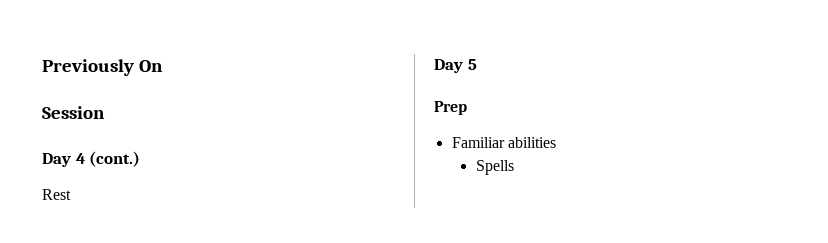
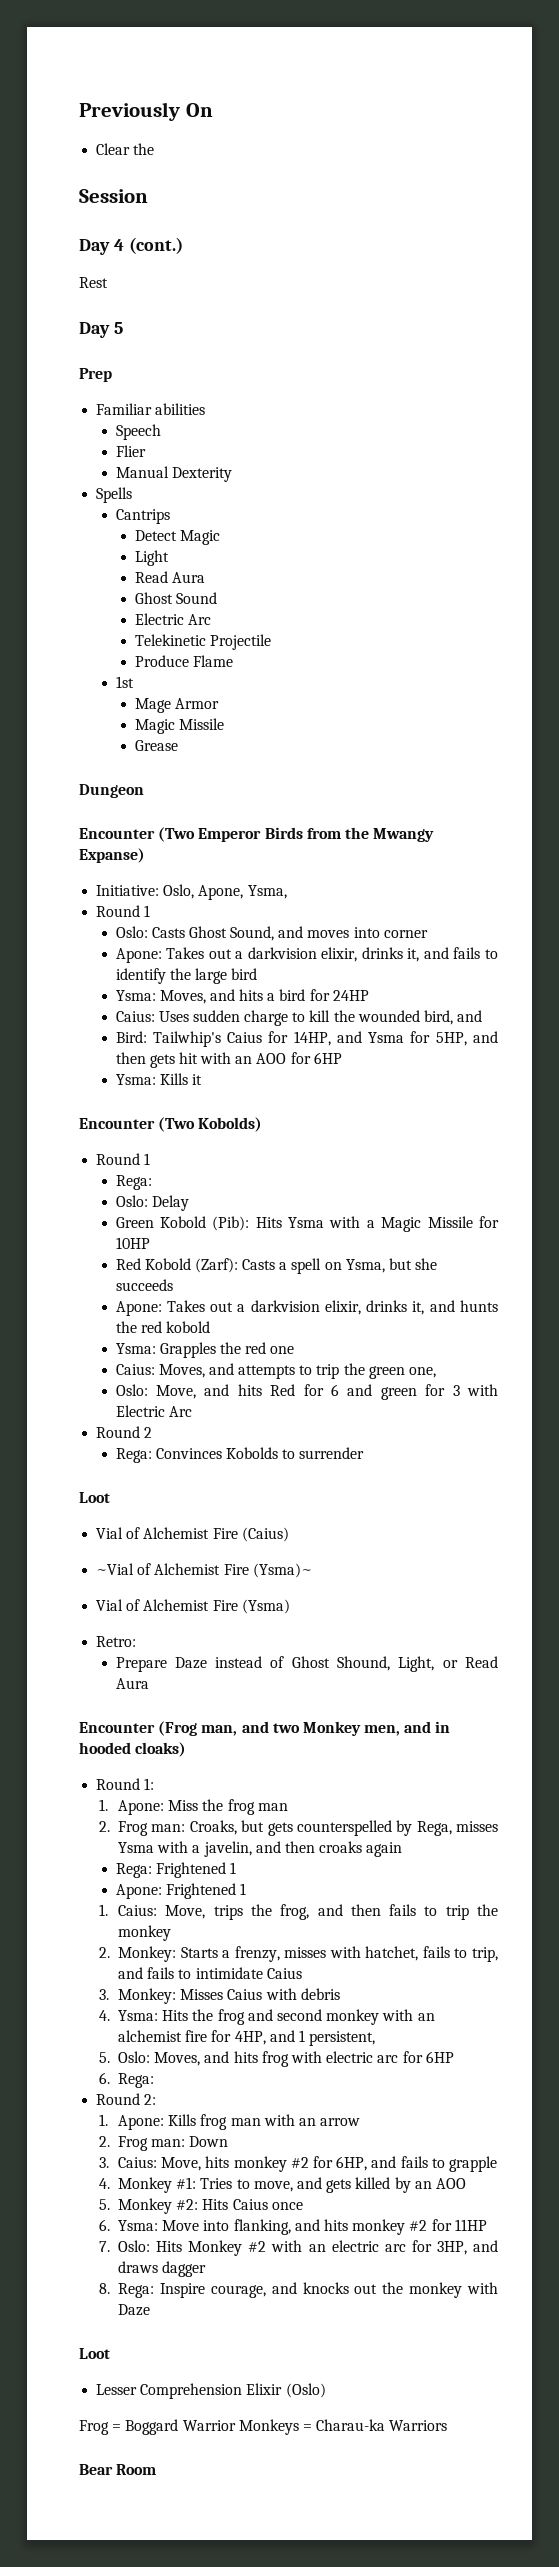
(164, 66) none -> [96,143,155,155] // Clear the
[475,160,514,175] Spells -> [115,424,161,440] [115,445,146,457] [115,466,232,482] [96,487,133,503] [115,509,170,524] [135,530,221,545] [135,550,170,566] [135,571,206,583] [135,592,218,604] [135,613,212,625] [135,634,272,650] [135,655,234,667] [115,676,134,688] [135,698,220,713] [135,718,225,734] [135,740,179,751] [79,784,144,798] [79,827,435,842] [79,848,145,863] [96,884,287,900] [96,905,151,917] [115,926,428,941] [115,947,498,963] [115,968,258,984] [115,989,369,1004] [115,1010,483,1026] [115,1031,499,1047] [115,1052,342,1068] [115,1073,202,1085] [79,1117,263,1132] [96,1153,151,1165] [115,1175,152,1190] [115,1195,189,1211] [115,1216,499,1232] [115,1237,150,1249] [115,1258,438,1274] [115,1279,173,1291] [115,1300,498,1316] [115,1321,210,1333] [115,1342,295,1358] [115,1363,437,1379] [115,1384,498,1400] [115,1405,192,1417] [96,1426,153,1438] [115,1447,365,1463] [79,1492,110,1503] [96,1527,289,1542] [96,1563,312,1578] [96,1599,290,1614] [96,1636,137,1647] [115,1656,498,1672] [115,1678,149,1689] [79,1721,451,1736] [79,1742,187,1757] [96,1778,155,1790] [98,1799,288,1815] [98,1820,498,1836] [118,1841,403,1857] [115,1862,236,1878] [115,1883,246,1899] [98,1904,498,1920] [118,1925,172,1941] [98,1946,498,1962] [118,1967,302,1979] [98,1988,340,2004] [98,2009,435,2025] [118,2030,376,2046] [98,2051,454,2067] [98,2072,155,2088] [96,2093,157,2105] [98,2114,361,2130] [98,2136,229,2151] [98,2156,497,2172] [98,2177,466,2193] [98,2198,303,2214] [98,2219,487,2235] [98,2240,498,2256] [118,2261,207,2277] [98,2282,498,2298] [118,2304,151,2316] [79,2348,110,2359] [96,2383,326,2399] [79,2419,448,2435] [79,2464,157,2475] Speech // Flier // Manual Dexterity // Spells // Cantrips // Detect Magic // Light // Read Aura // Ghost Sound // Electric Arc // Telekinetic Projectile // Produce Flame // 1st // Mage Armor // Magic Missile // Grease // Dungeon // Encounter (Two Emperor Birds from the Mwangy Expanse) // Initiative: Oslo, Apone, Ysma, // Round 1 // Oslo: Casts Ghost Sound, and moves into corner // Apone: Takes out a darkvision elixir, drinks it, and fails to identify the large bird // Ysma: Moves, and hits a bird for 24HP // Caius: Uses sudden charge to kill the wounded bird, and // Bird: Tailwhip's Caius for 14HP, and Ysma for 5HP, and then gets hit with an AOO for 6HP // Ysma: Kills it // Encounter (Two Kobolds) // Round 1 // Rega: // Oslo: Delay // Green Kobold (Pib): Hits Ysma with a Magic Missile for 10HP // Red Kobold (Zarf): Casts a spell on Ysma, but she succeeds // Apone: Takes out a darkvision elixir, drinks it, and hunts the red kobold // Ysma: Grapples the red one // Caius: Moves, and attempts to trip the green one, // Oslo: Move, and hits Red for 6 and green for 3 with Electric Arc // Round 2 // Rega: Convinces Kobolds to surrender // Loot // Vial of Alchemist Fire (Caius) // ~Vial of Alchemist Fire (Ysma)~ // Vial of Alchemist Fire (Ysma) // Retro: // Prepare Daze instead of Ghost Shound, Light, or Read Aura // Encounter (Frog man, and two Monkey men, and in hooded cloaks) // Round 1: // 1. Apone: Miss the frog man // 2. Frog man: Croaks, but gets counterspelled by Rega, misses Ysma with a javelin, and then croaks again // Rega: Frightened 1 // Apone: Frightened 1 // 1. Caius: Move, trips the frog, and then fails to trip the monkey // 2. Monkey: Starts a frenzy, misses with hatchet, fails to trip, and fails to intimidate Caius // 3. Monkey: Misses Caius with debris // 4. Ysma: Hits the frog and second monkey with an alchemist fire for 4HP, and 1 persistent, // 5. Oslo: Moves, and hits frog with electric arc for 6HP // 6. Rega: // Round 2: // 1. Apone: Kills frog man with an arrow // 2. Frog man: Down // 3. Caius: Move, hits monkey #2 for 6HP, and fails to grapple // 4. Monkey #1: Tries to move, and gets killed by an AOO // 5. Monkey #2: Hits Caius once // 6. Ysma: Move into flanking, and hits monkey #2 for 11HP // 7. Oslo: Hits Monkey #2 with an electric arc for 3HP, and draws dagger // 8. Rega: Inspire courage, and knocks out the monkey with Daze // Loot // Lesser Comprehension Elixir (Oslo) // Frog = Boggard Warrior Monkeys = Charau-ka Warriors // Bear Room

